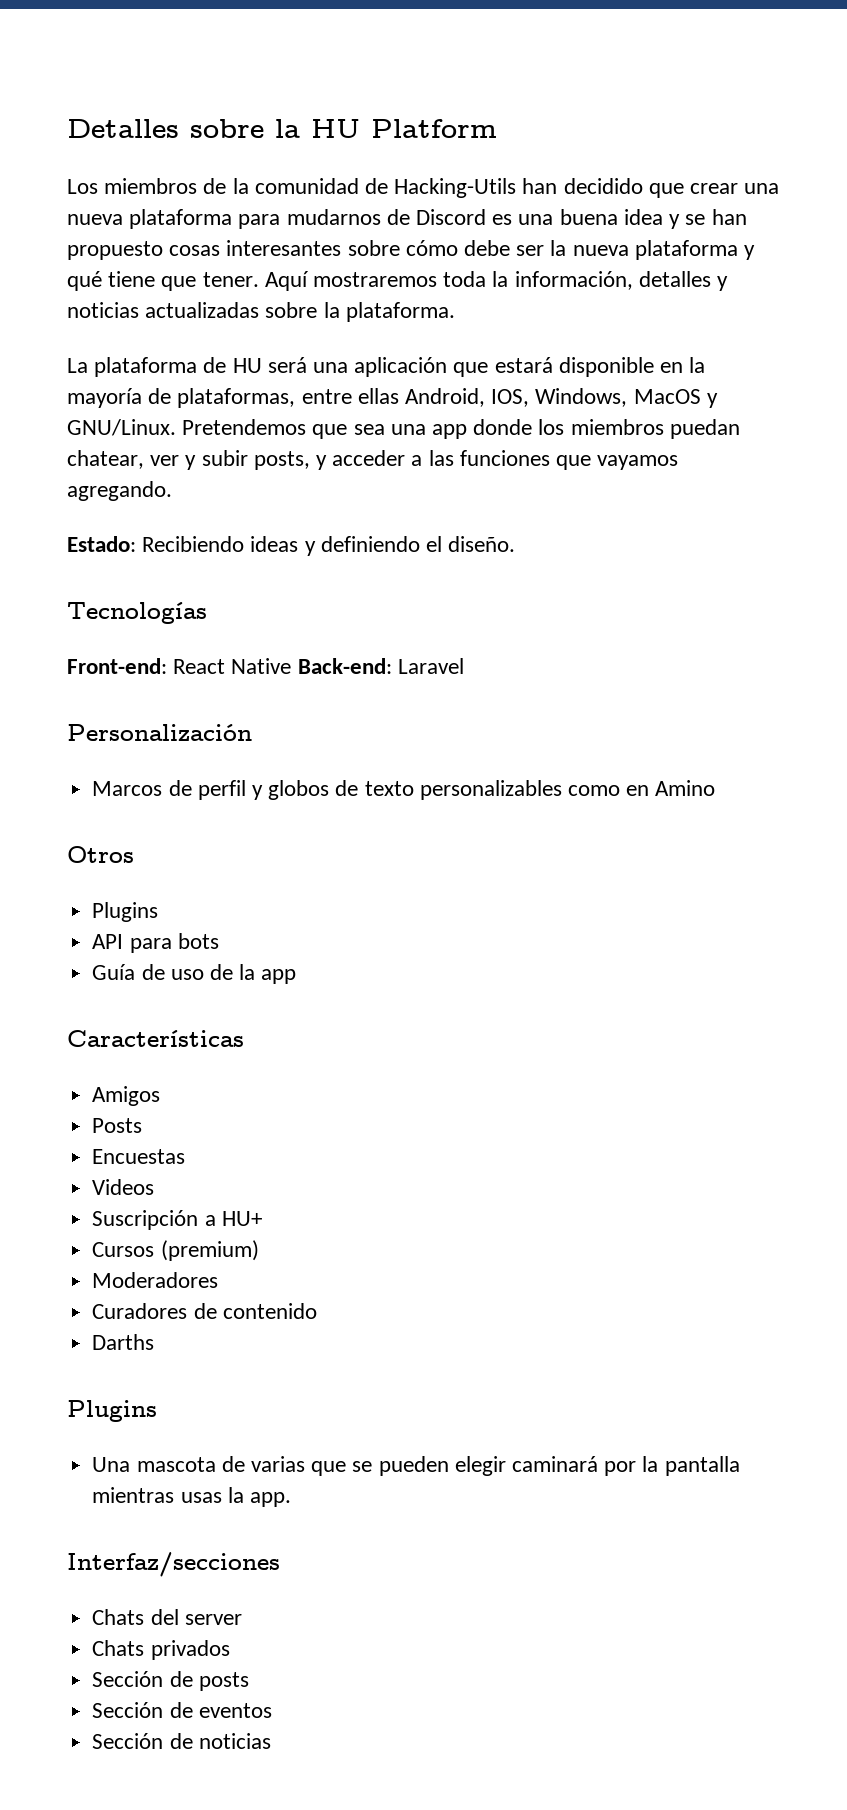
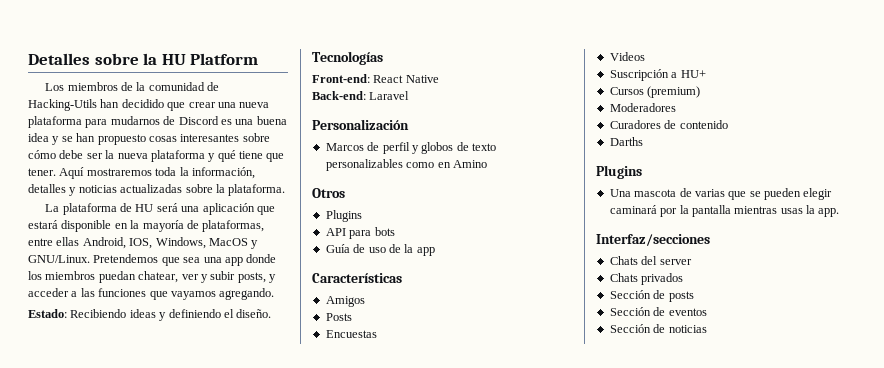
(292, 666) none -> (439, 79) //

